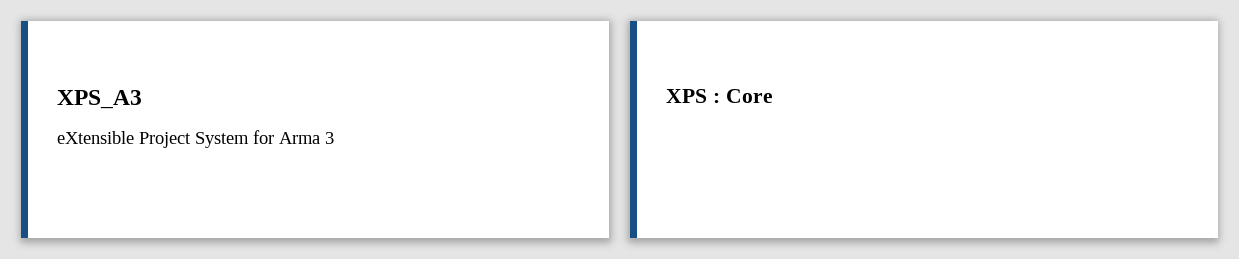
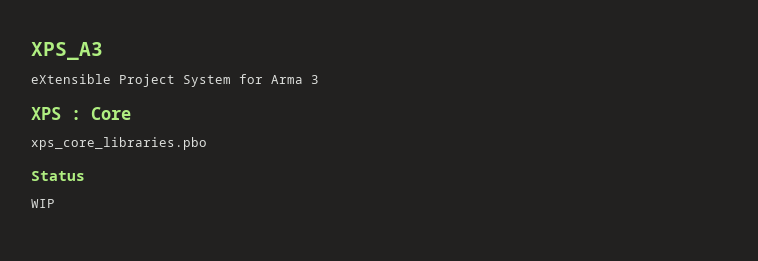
(773, 96) none -> [31,137,207,150] [31,171,85,181] [31,199,55,208] // xps_core_libraries.pbo // Status // WIP

